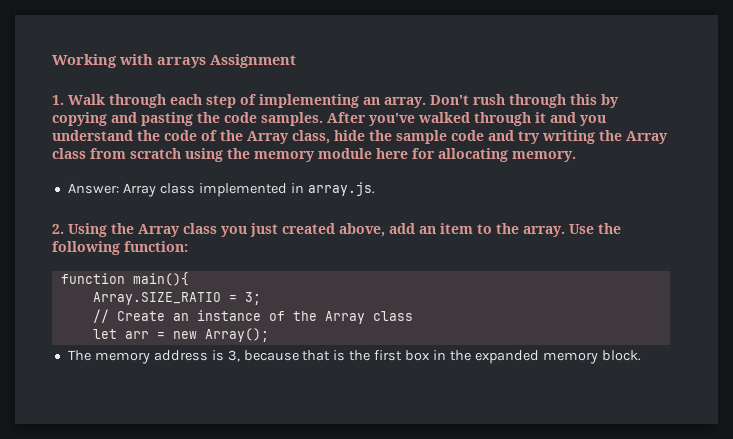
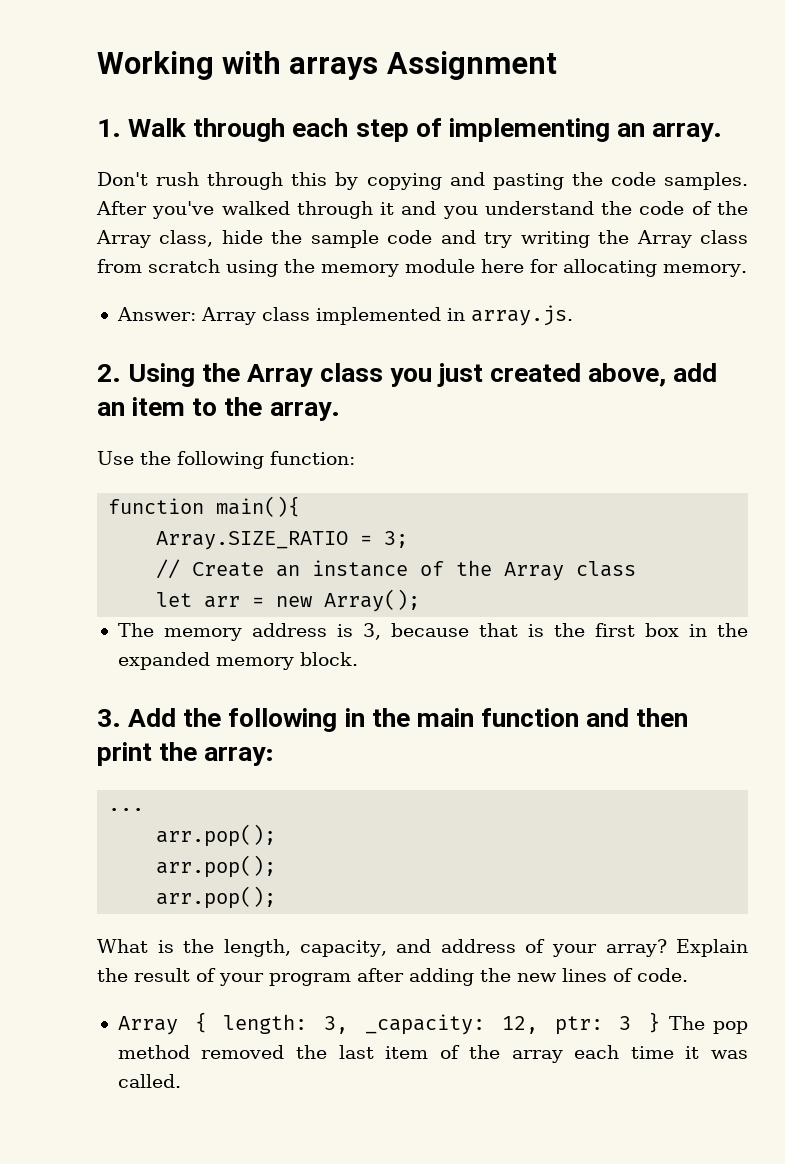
(426, 102) none -> (723, 132) //
(565, 231) none -> (340, 411) //
(641, 355) none -> [97,708,689,732] [97,742,275,766] [108,808,145,811] [156,824,277,847] [156,855,277,878] [156,886,277,909] [97,939,748,957] [97,968,688,986] [117,1012,748,1035] [117,1045,748,1063] [117,1074,181,1088] // 3. Add the following in the main function and then print the array: // ... // arr.pop(); // arr.pop(); // arr.pop(); // What is the length, capacity, and address of your array? Explain the result of your program after adding the new lines of code. // Array { length: 3, _capacity: 12, ptr: 3 } The pop method removed the last item of the array each time it was called.

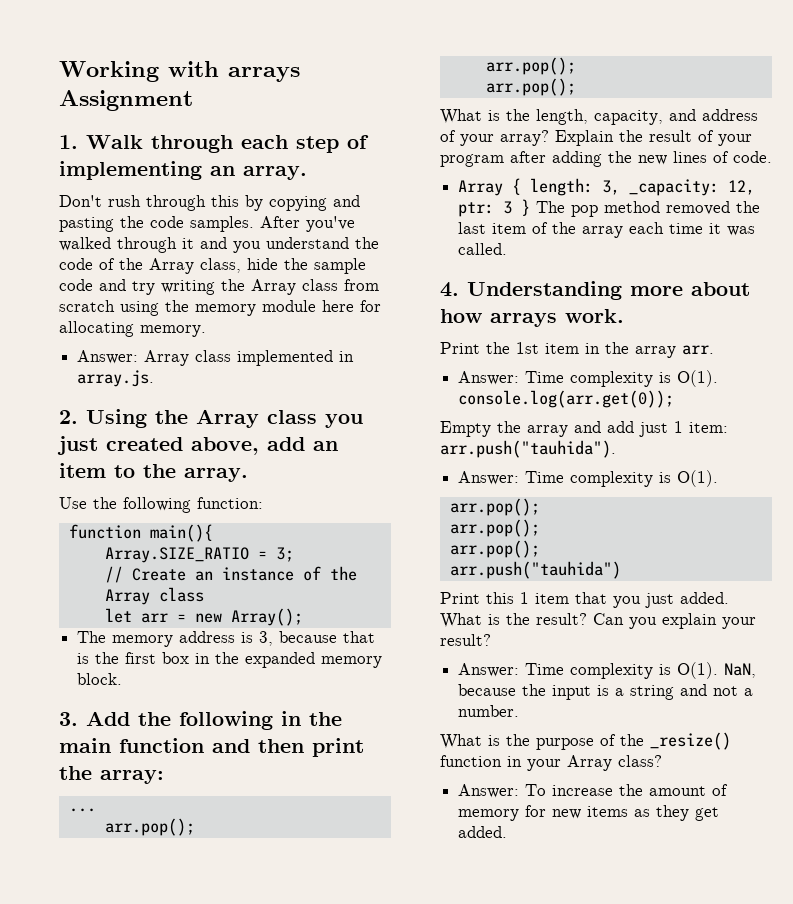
(181, 1081) none -> [440,281,750,300] [440,309,624,327] [440,342,714,358] [458,370,719,387] [458,390,675,408] [440,421,728,437] [440,440,616,458] [458,470,719,487] [449,498,540,516] [449,519,540,537] [449,540,540,558] [449,561,621,579] [440,592,729,608] [440,613,756,629] [440,634,491,646] [458,662,757,679] [458,684,754,700] [458,705,520,717] [440,732,731,750] [440,755,662,771] [458,784,729,798] [458,805,720,821] [458,826,508,838] // 4. Understanding more about how arrays work. // Print the 1st item in the array arr. // Answer: Time complexity is O(1). console.log(arr.get(0)); // Empty the array and add just 1 item: arr.push("tauhida"). // Answer: Time complexity is O(1). // arr.pop(); // arr.pop(); // arr.pop(); // arr.push("tauhida") // Print this 1 item that you just added. What is the result? Can you explain your result? // Answer: Time complexity is O(1). NaN, because the input is a string and not a number. // What is the purpose of the _resize() function in your Array class? // Answer: To increase the amount of memory for new items as they get added.

